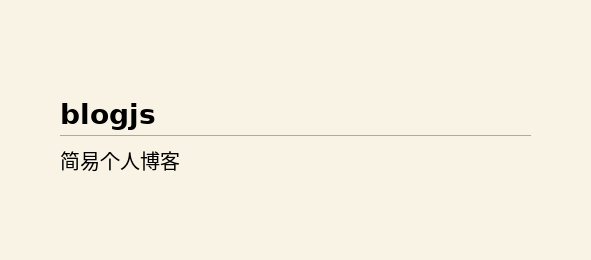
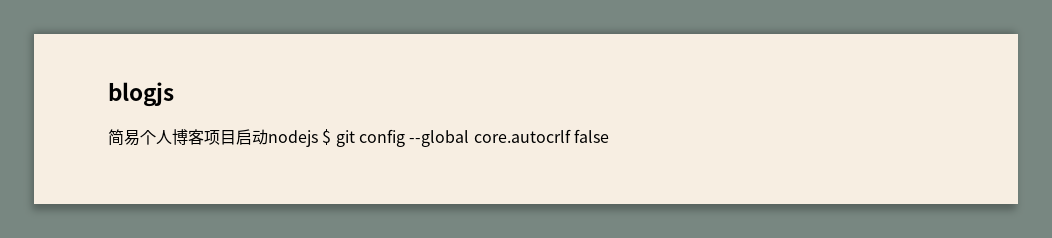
(180, 161) none -> [204,129,609,147] 项目启动nodejs $ git config --global core.autocrlf false

